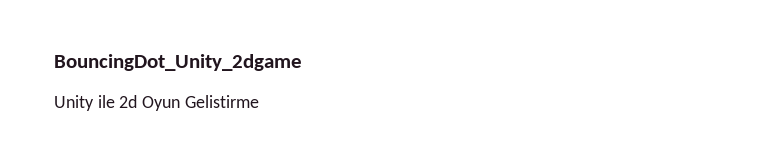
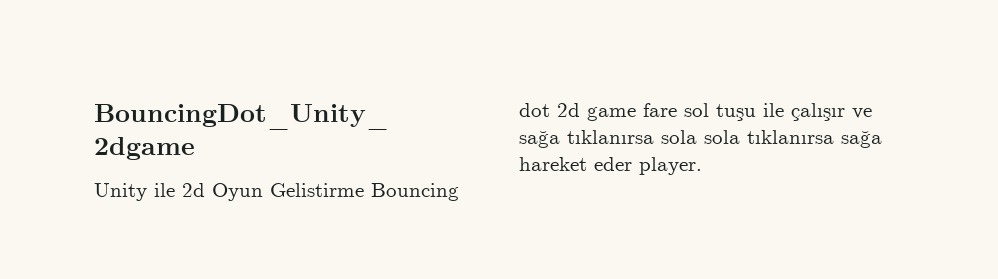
(259, 101) none -> [371,183,459,201] [519,103,872,121] [519,130,882,148] [519,157,702,175] Bouncing dot 2d game fare sol tuşu ile çalışır ve sağa tıklanırsa sola sola tıklanırsa sağa hareket eder player.

